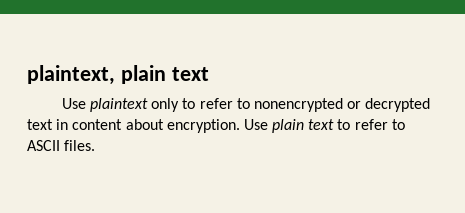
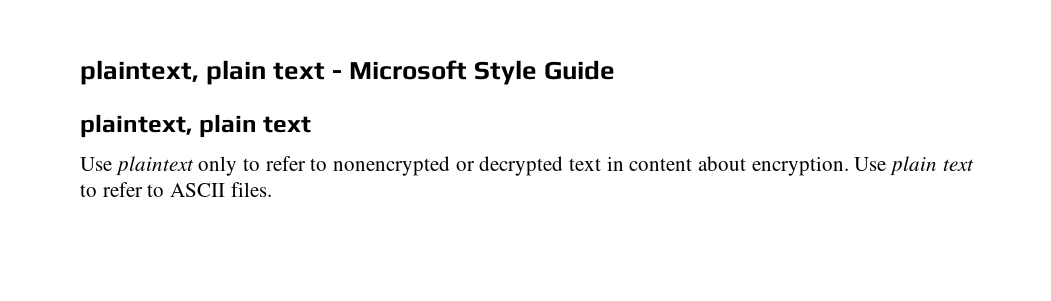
[27,65,209,85] plaintext, plain text -> [80,60,616,85] [80,114,312,138] plaintext, plain text - Microsoft Style Guide // plaintext, plain text

